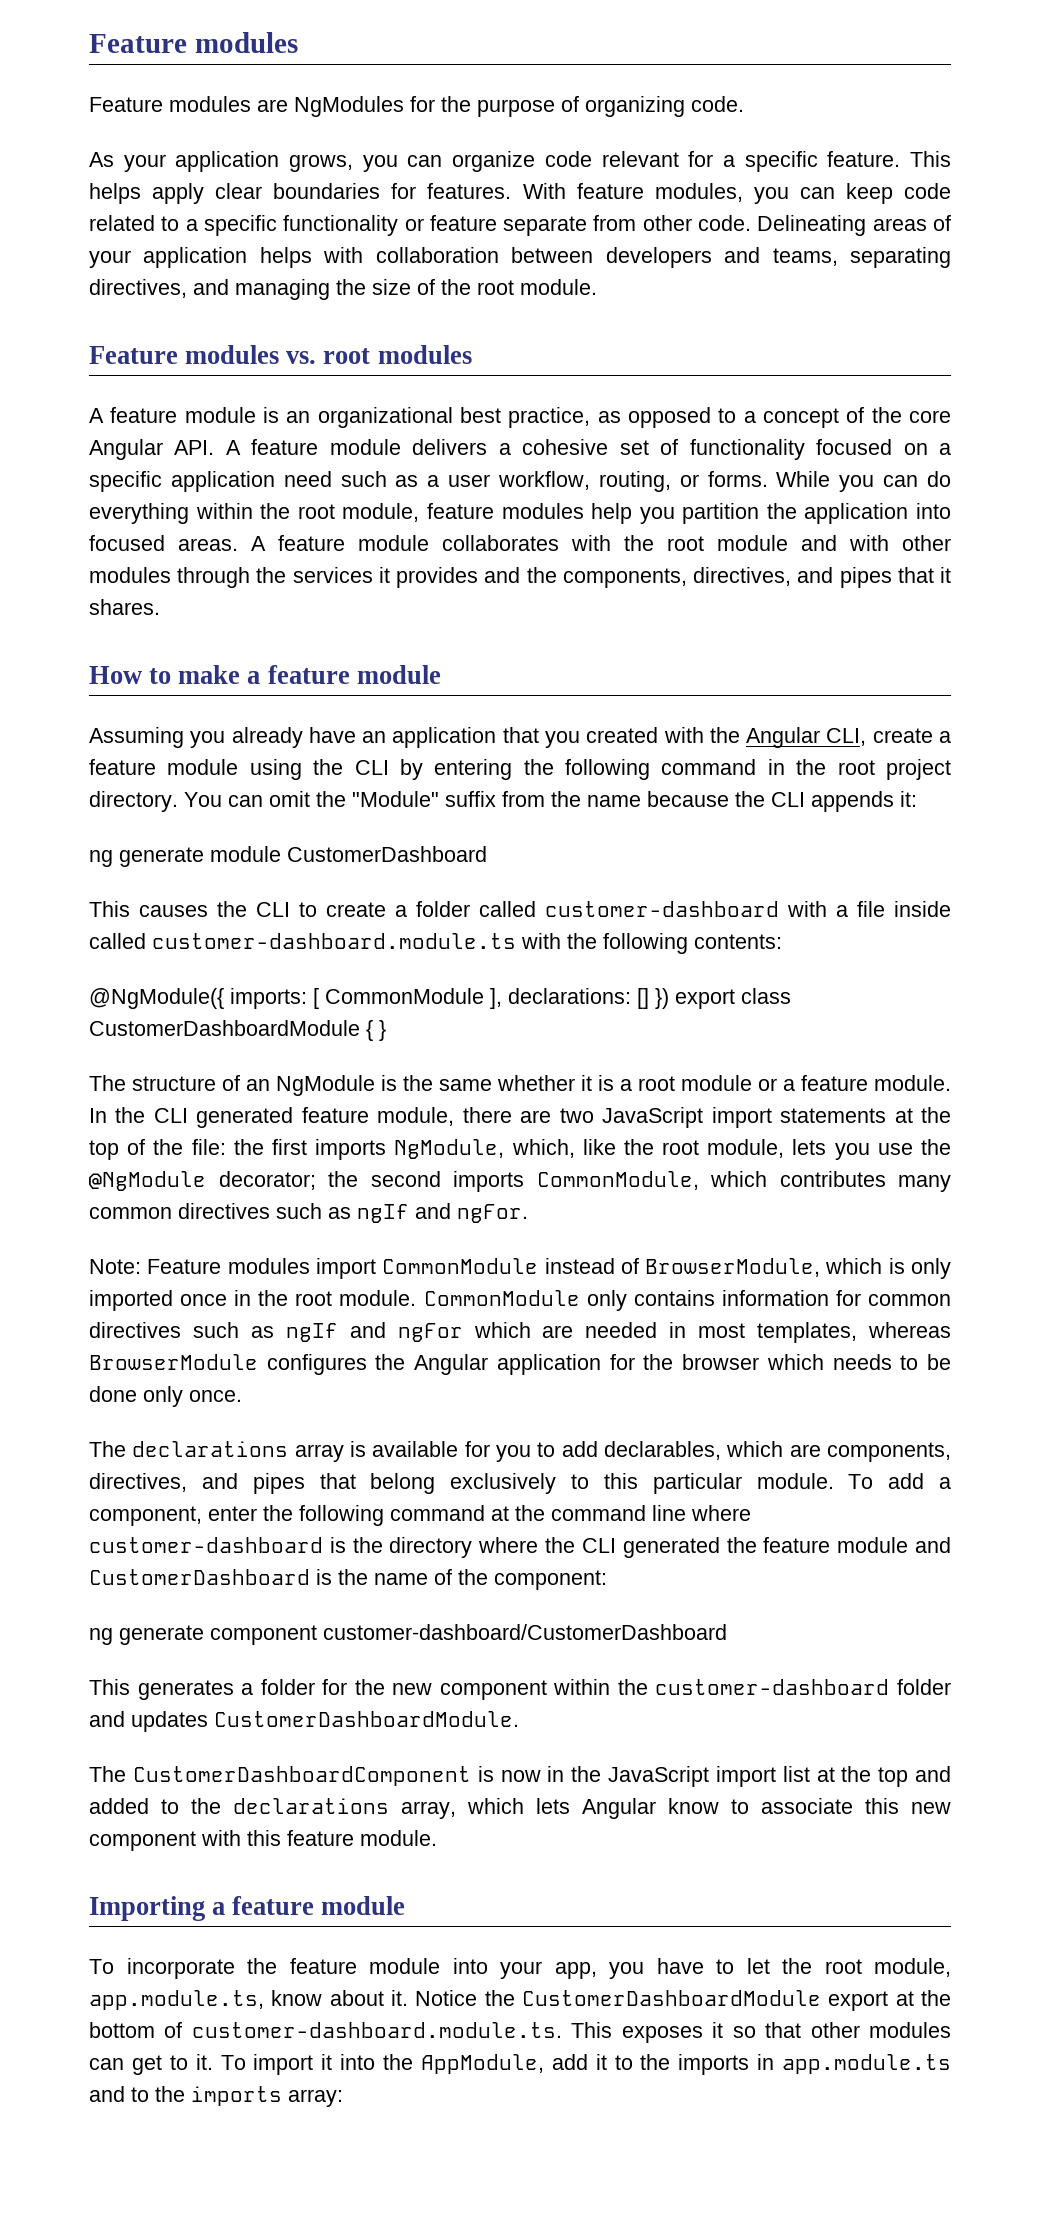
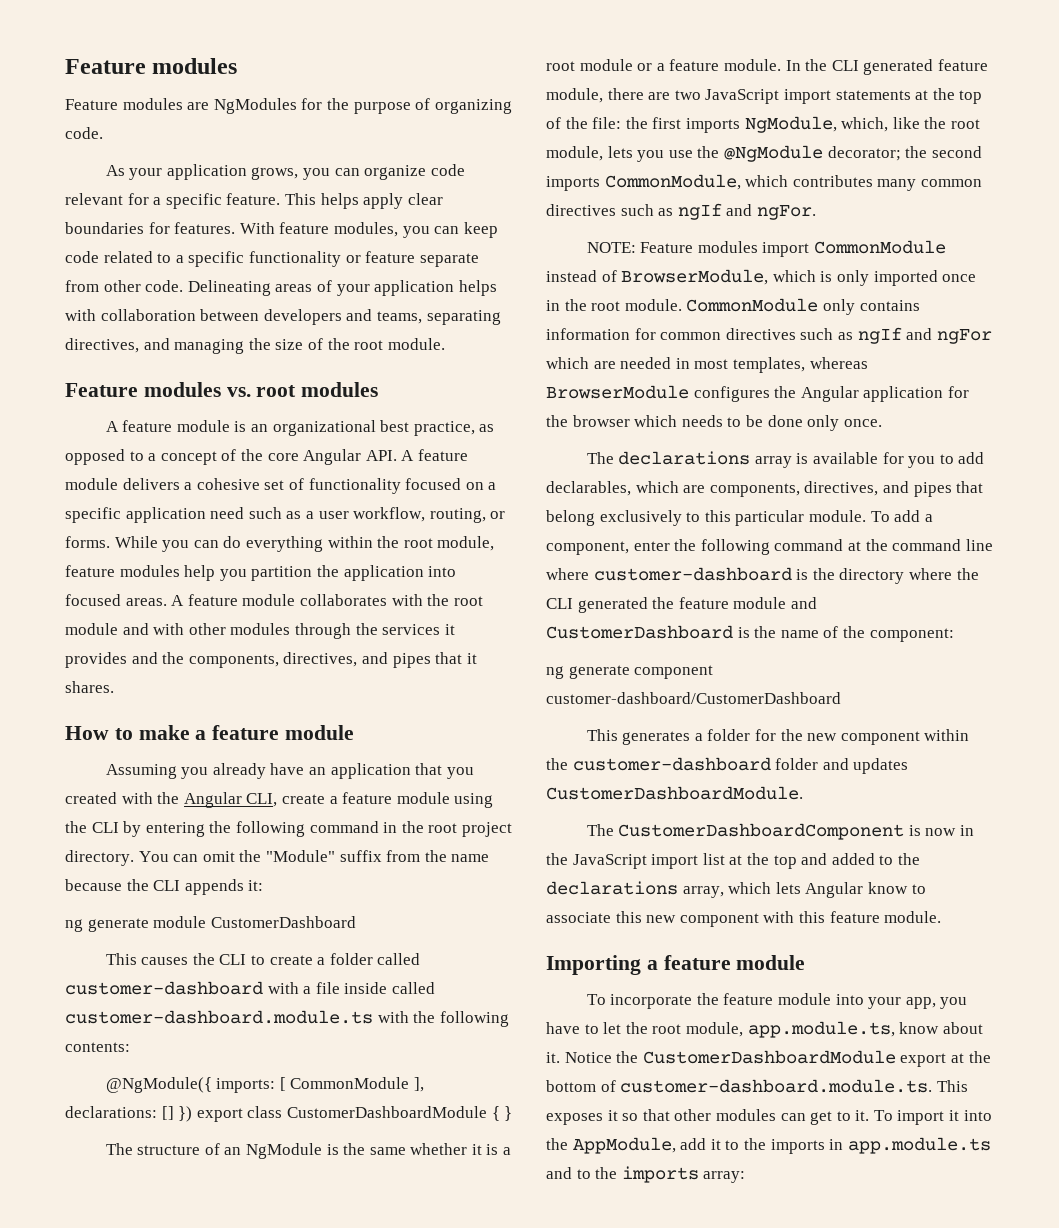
[89,1259,141,1274] Note: -> [586,242,636,253] NOTE:

